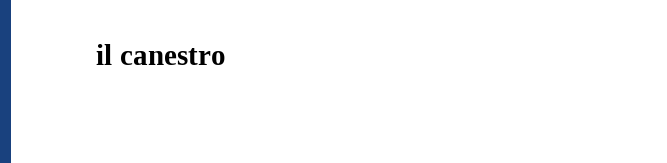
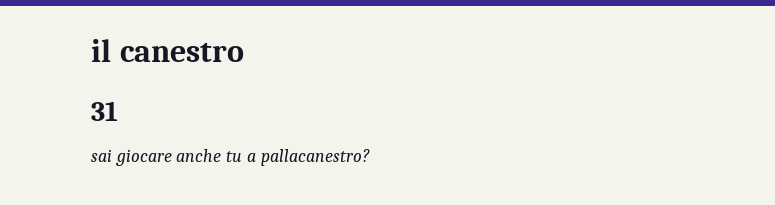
(226, 56) none -> [91,101,118,121] [91,149,370,166] // 31 // sai giocare anche tu a pallacanestro?

